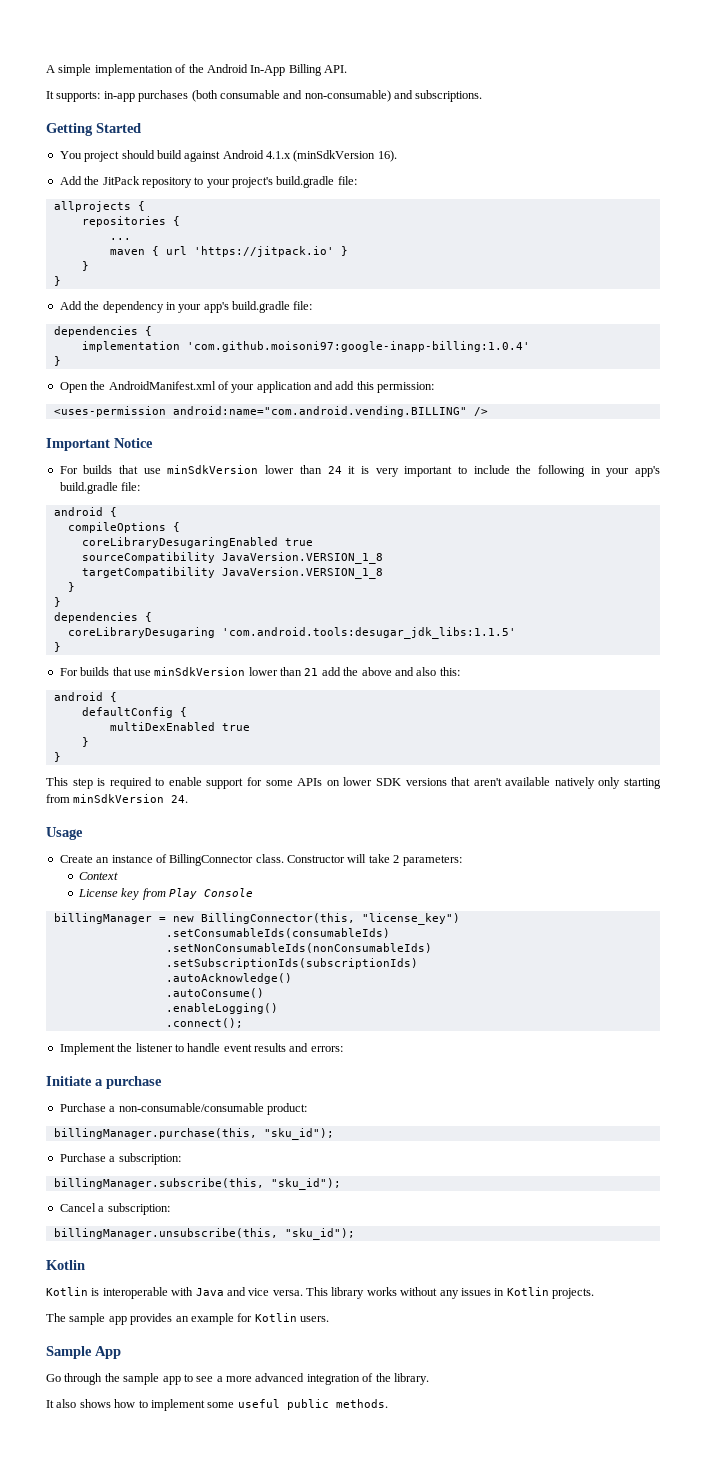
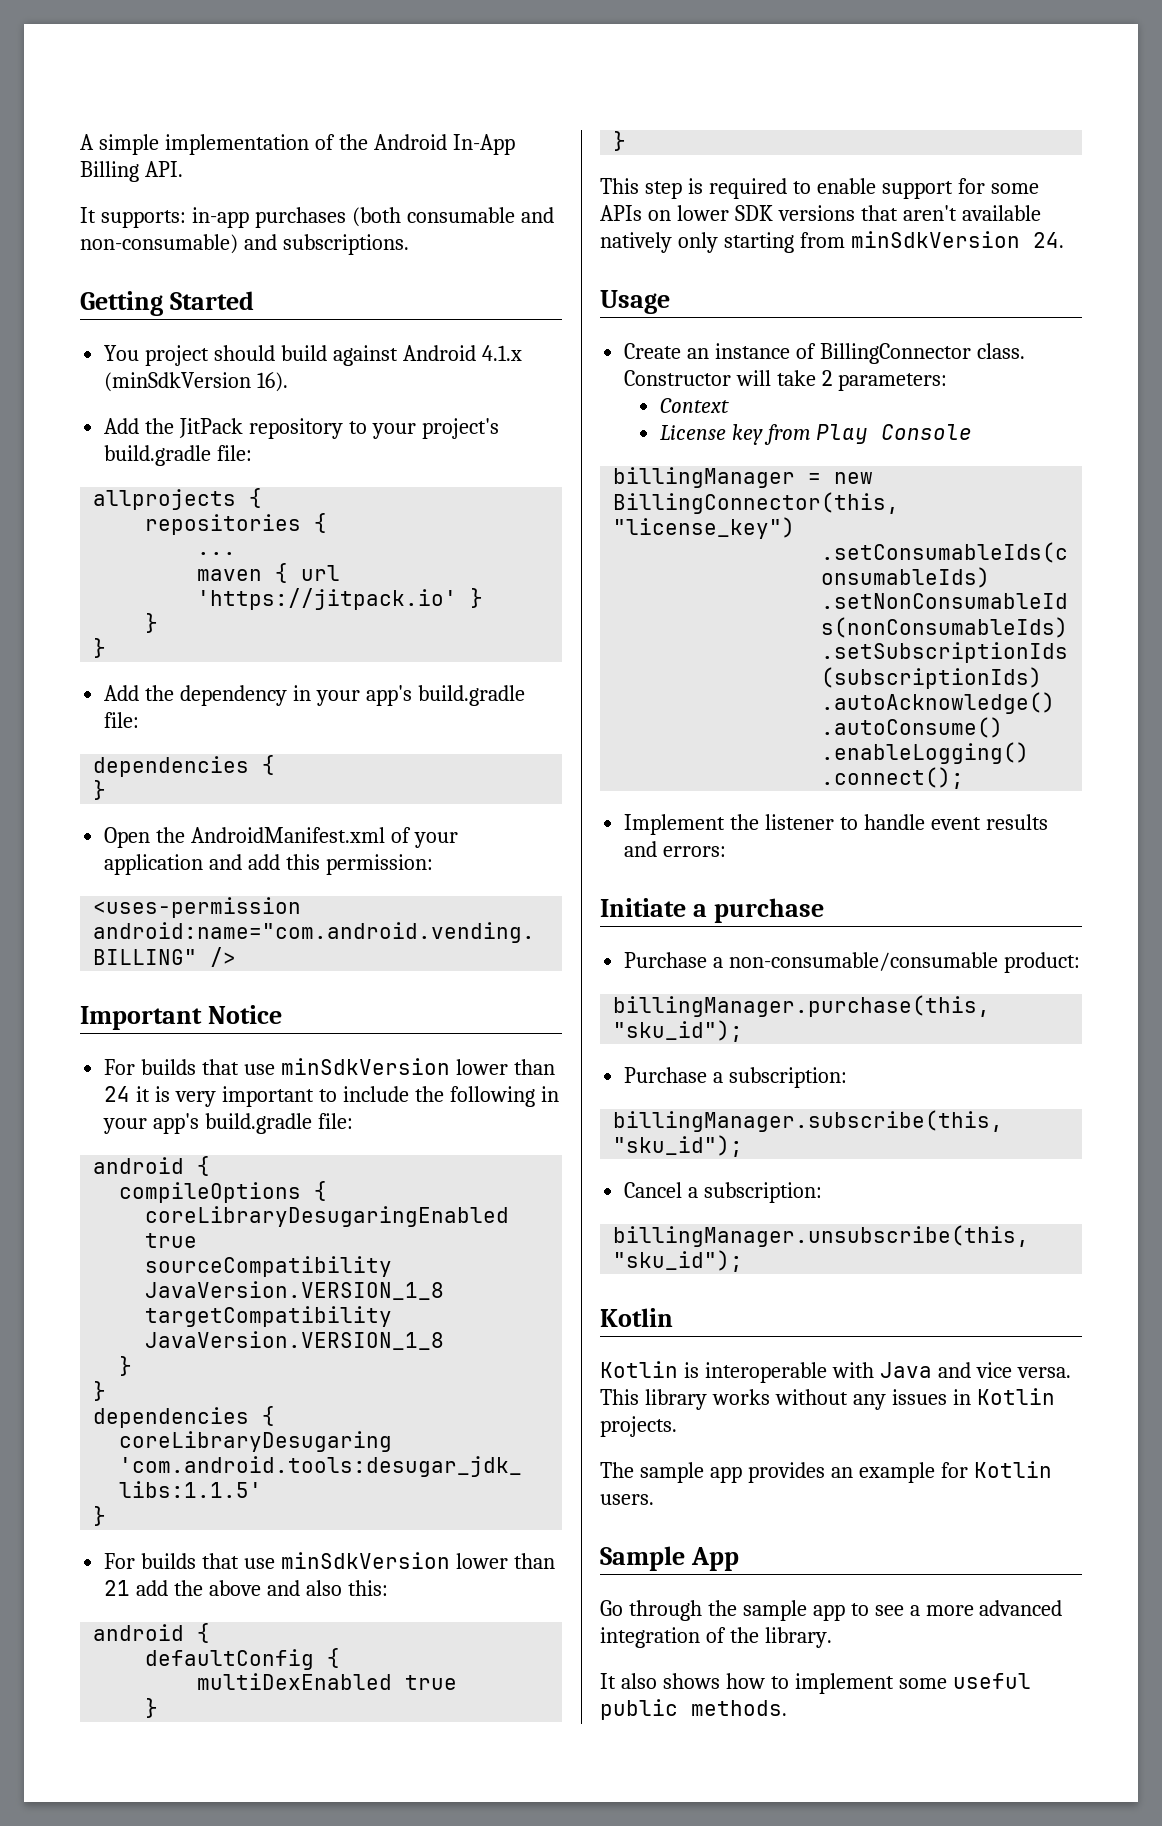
[81,341,530,352] // implementation 'com.github.moisoni97:google-inapp-billing:1.0.4' -> (276, 765) none

